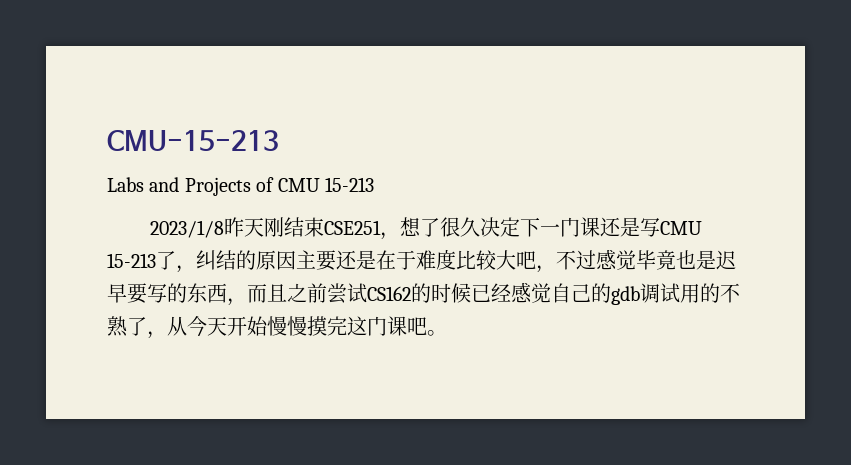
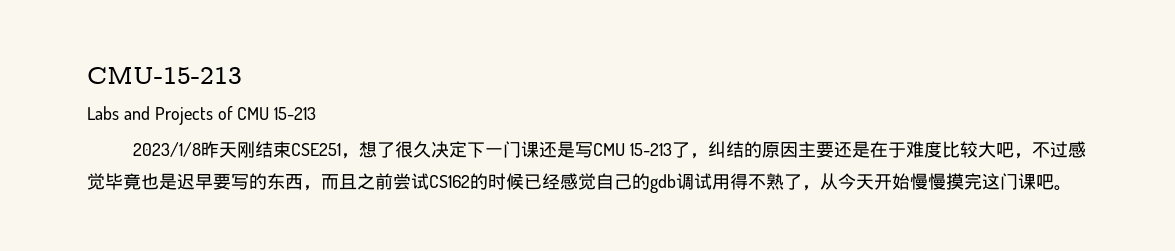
[700,283,720,303] 的 -> [730,173,748,190] 得

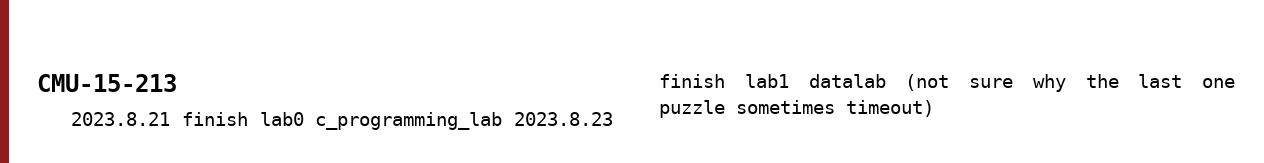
[87,106,317,125] [132,141,1086,159] [87,173,1072,193] Labs and Projects of CMU 15-213 // 2023/1/8昨天刚结束CSE251，想了很久决定下一门课还是写CMU 15-213了，纠结的原因主要还是在于难度比较大吧，不过感觉毕竟也是迟早要写的东西，而且之前尝试CS162的时候已经感觉自己的gdb调试用得不熟了，从今天开始慢慢摸完这门课吧。 -> [71,112,614,130] [659,74,1235,92] [659,100,934,118] 2023.8.21 finish lab0 c_programming_lab 2023.8.23 finish lab1 datalab (not sure why the last one puzzle sometimes timeout)

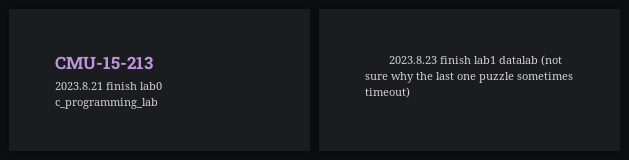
(503, 121) none -> (158, 103) //

